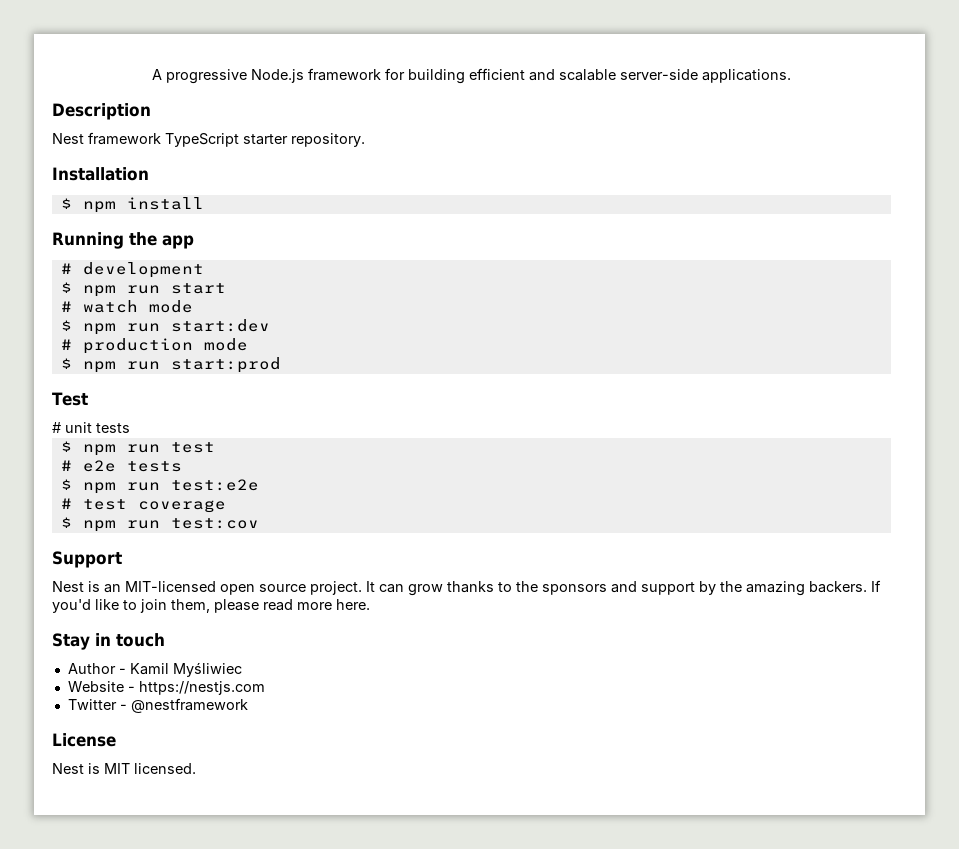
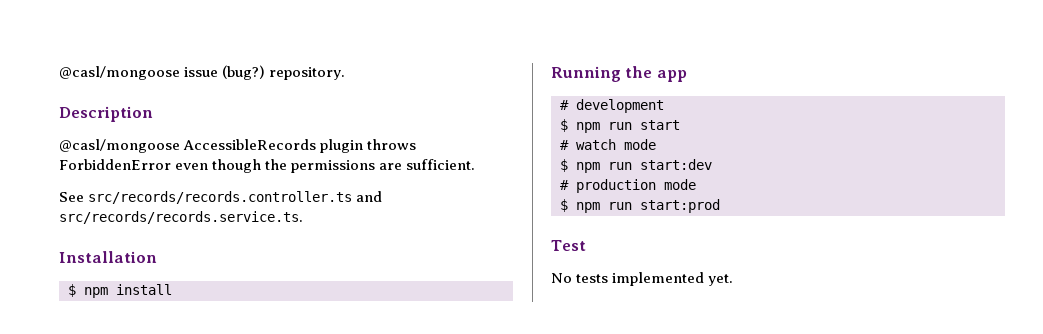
[152,68,791,84] [52,103,151,120] [52,132,365,147] A progressive Node.js framework for building efficient and scalable server-side applications. // Description // Nest framework TypeScript starter repository. -> [59,65,346,80] [59,106,153,122] [59,139,417,153] [59,159,476,173] [59,191,383,204] [59,211,303,224] @casl/mongoose issue (bug?) repository. // Description // @casl/mongoose AccessibleRecords plugin throws ForbiddenError even though the permissions are sufficient. // See src/records/records.controller.ts and src/records/records.service.ts.
[52,422,130,433] [60,441,215,456] [60,460,182,472] [60,479,259,494] [60,498,226,513] [60,517,259,532] [52,551,122,568] [52,580,881,596] [52,599,370,613] [52,633,165,650] [67,662,242,677] [67,681,265,695] [67,698,248,713] [52,733,116,747] [52,763,196,774] # unit tests // $ npm run test // # e2e tests // $ npm run test:e2e // # test coverage // $ npm run test:cov // Support // Nest is an MIT-licensed open source project. It can grow thanks to the sponsors and support by the amazing backers. If you'd like to join them, please read more here. // Stay in touch // Author - Kamil Myśliwiec // Website - https://nestjs.com // Twitter - @nestframework // License // Nest is MIT licensed. -> [551,272,734,286] No tests implemented yet.

